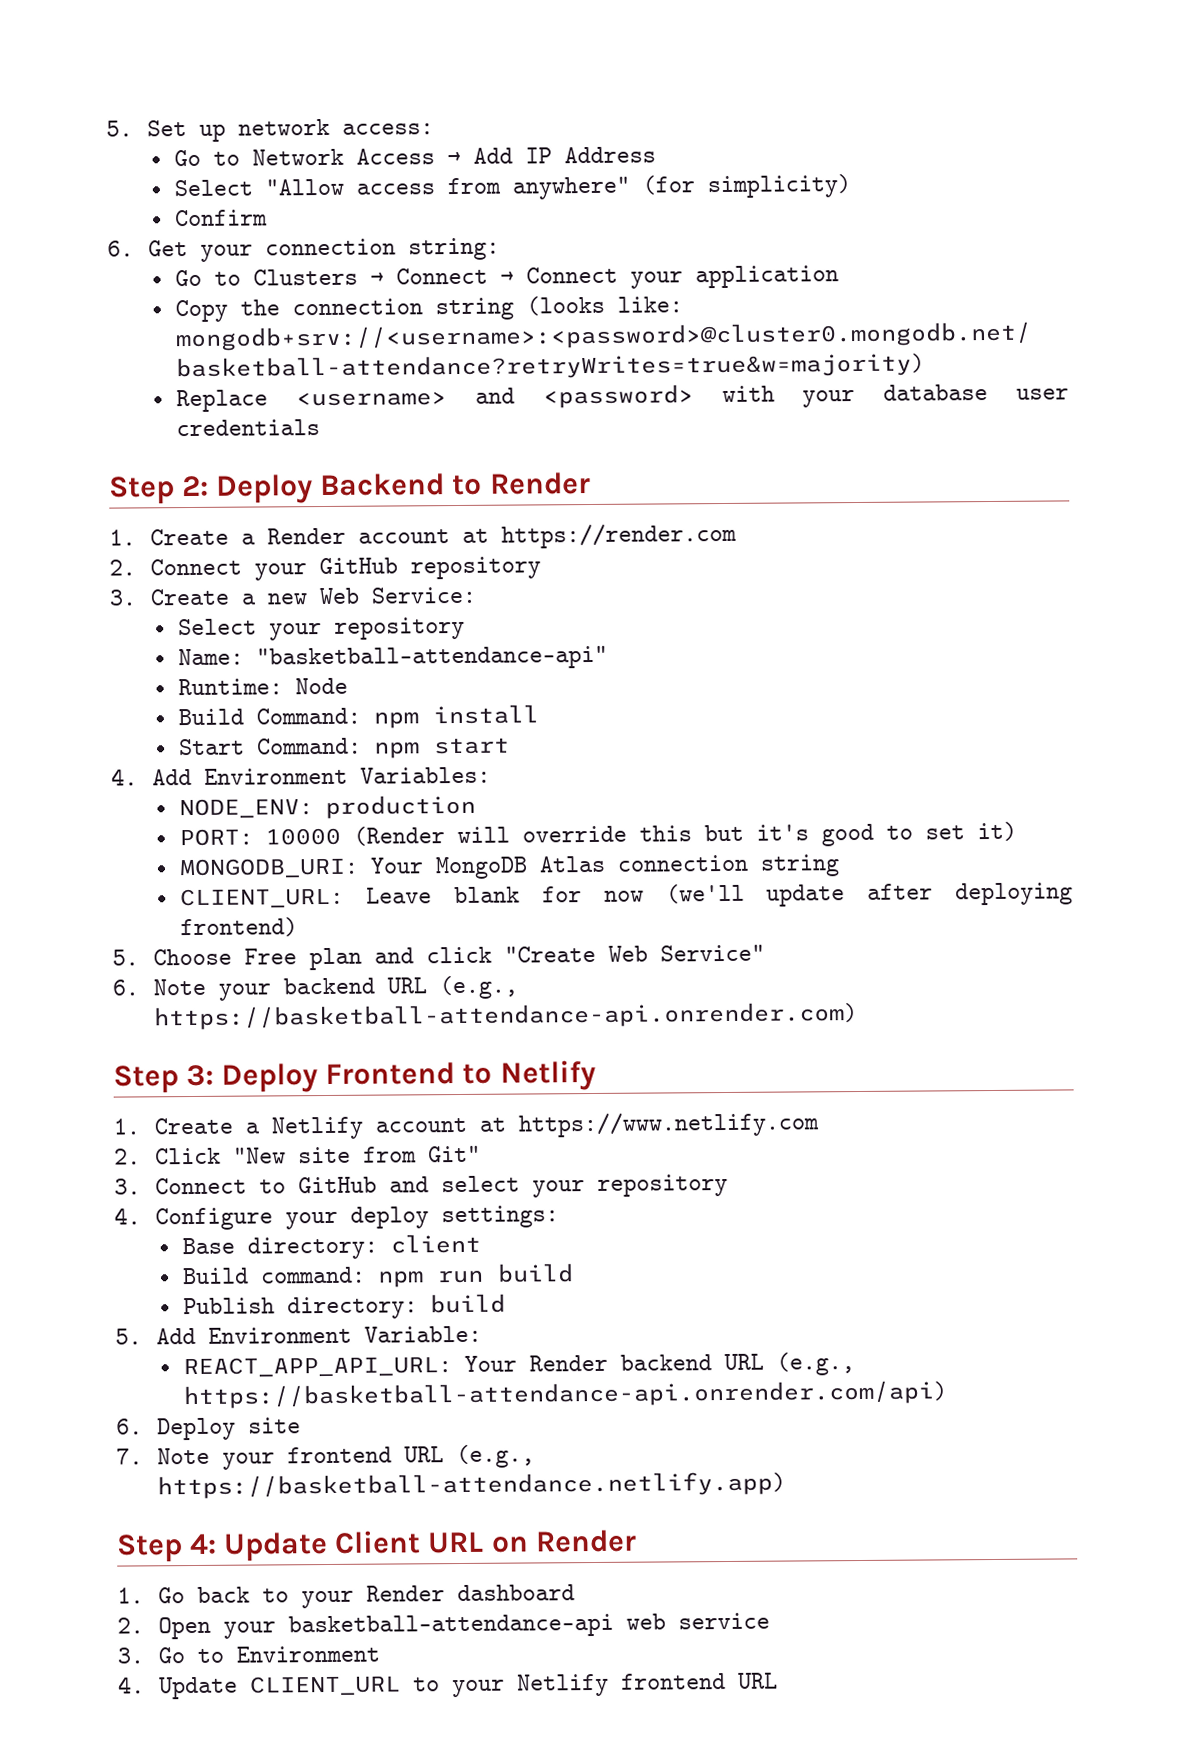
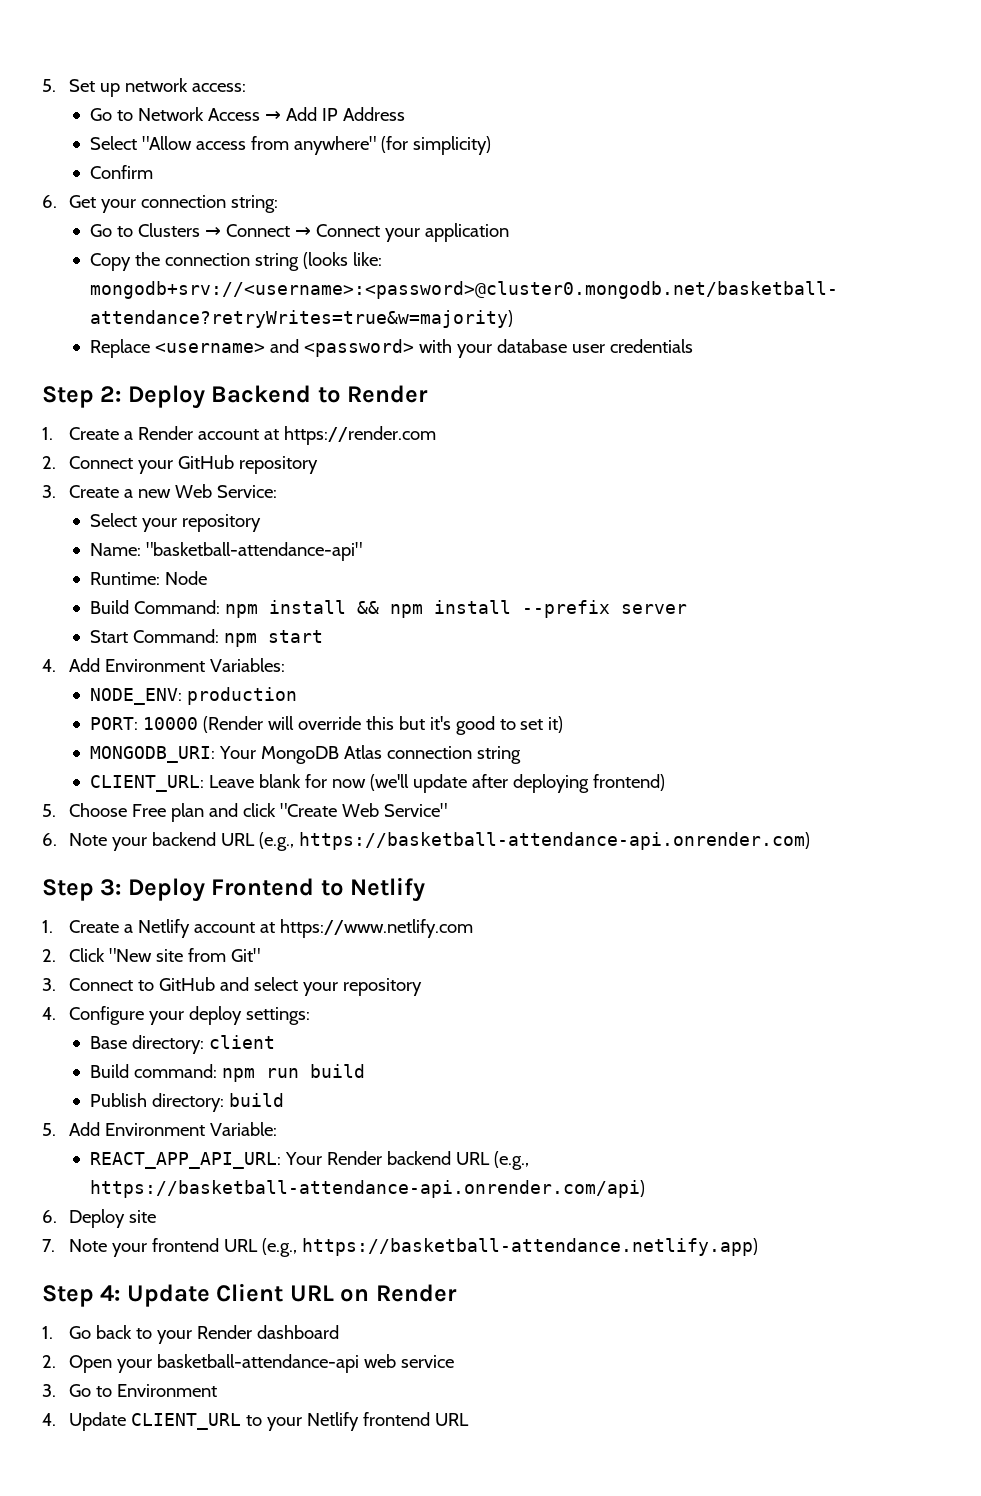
(540, 714) none -> [356,600,687,618] && npm install --prefix server

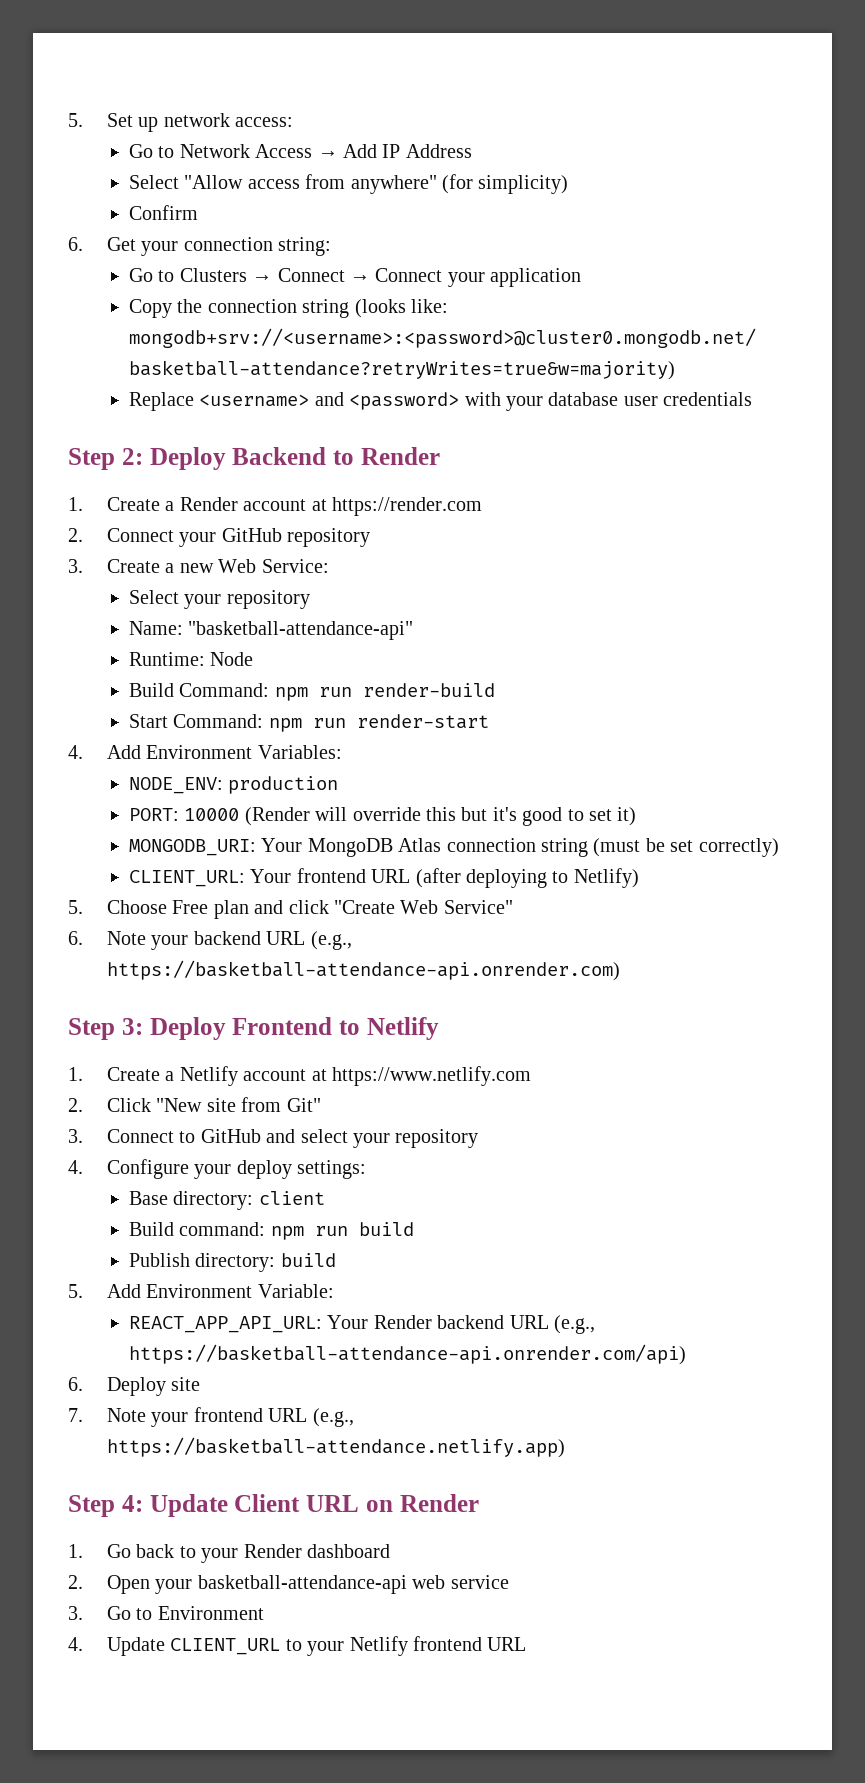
[268,600,687,618] install && npm install --prefix server -> [318,683,495,697] run render-build
[267,630,323,643] start -> [312,714,489,729] run render-start
[89,774,665,793] // CLIENT_URL: Leave blank for now (we'll update after deploying frontend) -> [593,838,779,857] [128,868,639,888] (must be set correctly) // CLIENT_URL: Your frontend URL (after deploying to Netlify)

